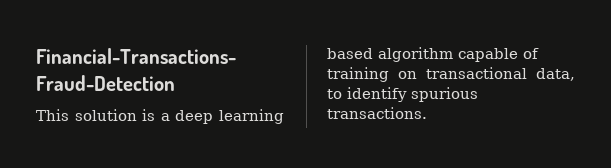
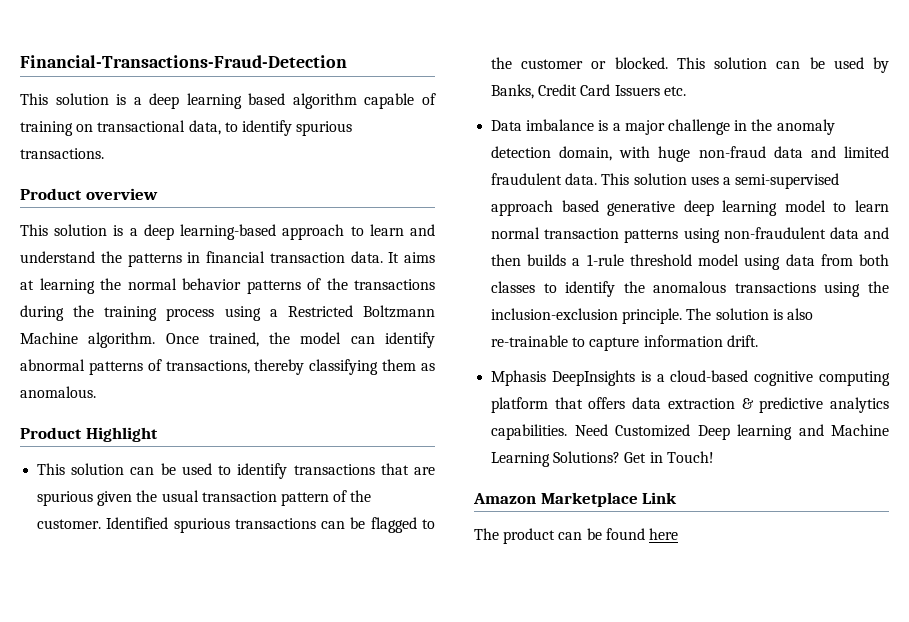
(427, 113) none -> [20,188,158,200] [20,224,435,240] [20,251,435,267] [20,278,435,294] [20,305,435,321] [20,332,435,348] [20,359,435,375] [20,386,96,398] [20,427,158,442] [37,463,435,479] [37,490,372,506] [37,517,435,533] [491,57,889,73] [491,84,686,99] [491,119,835,135] [491,146,889,162] [491,173,840,189] [491,200,889,216] [491,227,889,243] [491,254,889,270] [491,281,889,297] [491,308,813,324] [491,335,758,351] [491,370,890,386] [491,397,889,413] [491,424,889,440] [491,451,714,467] [473,492,678,507] [474,528,678,544] // Product overview // This solution is a deep learning-based approach to learn and understand the patterns in financial transaction data. It aims at learning the normal behavior patterns of the transactions during the training process using a Restricted Boltzmann Machine algorithm. Once trained, the model can identify abnormal patterns of transactions, thereby classifying them as anomalous. // Product Highlight // This solution can be used to identify transactions that are spurious given the usual transaction pattern of the customer. Identified spurious transactions can be flagged to the customer or blocked. This solution can be used by Banks, Credit Card Issuers etc. // Data imbalance is a major challenge in the anomaly detection domain, with huge non-fraud data and limited fraudulent data. This solution uses a semi-supervised approach based generative deep learning model to learn normal transaction patterns using non-fraudulent data and then builds a 1-rule threshold model using data from both classes to identify the anomalous transactions using the inclusion-exclusion principle. The solution is also re-trainable to capture information drift. // Mphasis DeepInsights is a cloud-based cognitive computing platform that offers data extraction & predictive analytics capabilities. Need Customized Deep learning and Machine Learning Solutions? Get in Touch! // Amazon Marketplace Link // The product can be found here

